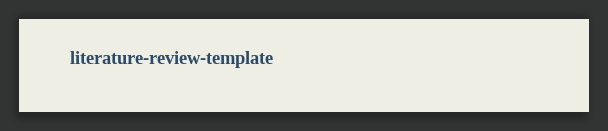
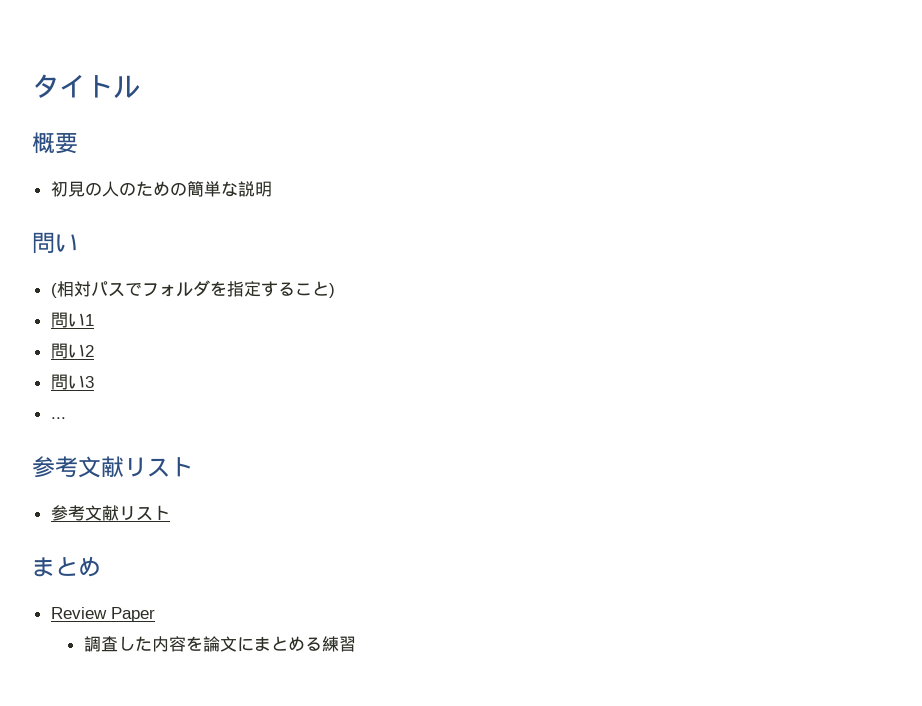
[70,51,273,68] literature-review-template -> [32,74,140,98] [32,132,78,154] [50,181,272,197] [32,232,78,254] [50,280,335,298] [50,312,94,328] [50,343,94,359] [50,374,94,390] [50,417,66,419] [32,456,193,478] [50,505,170,521] [32,556,101,577] [50,607,155,622] [83,636,356,652] タイトル // 概要 // 初見の人のための簡単な説明 // 問い // (相対パスでフォルダを指定すること) // 問い1 // 問い2 // 問い3 // ... // 参考文献リスト // 参考文献リスト // まとめ // Review Paper // 調査した内容を論文にまとめる練習

